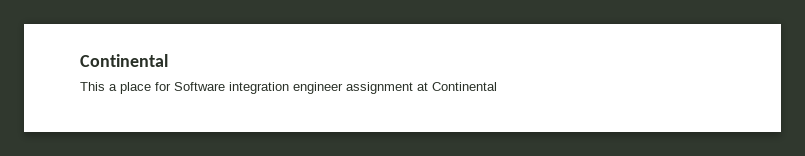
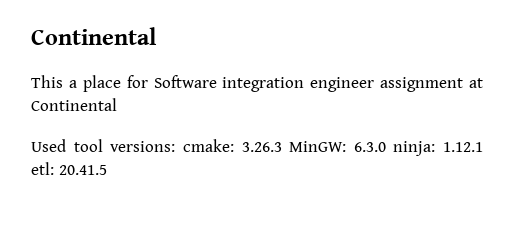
(497, 86) none -> [31,139,483,156] [31,162,107,175] // Used tool versions: cmake: 3.26.3 MinGW: 6.3.0 ninja: 1.12.1 etl: 20.41.5

